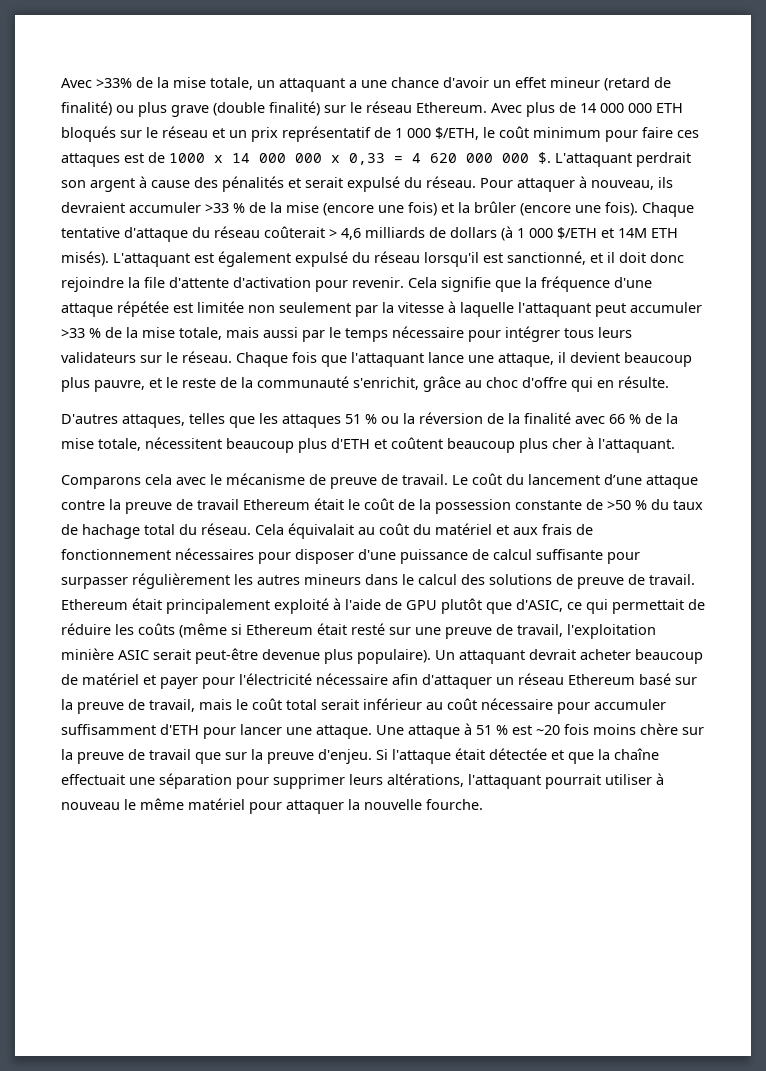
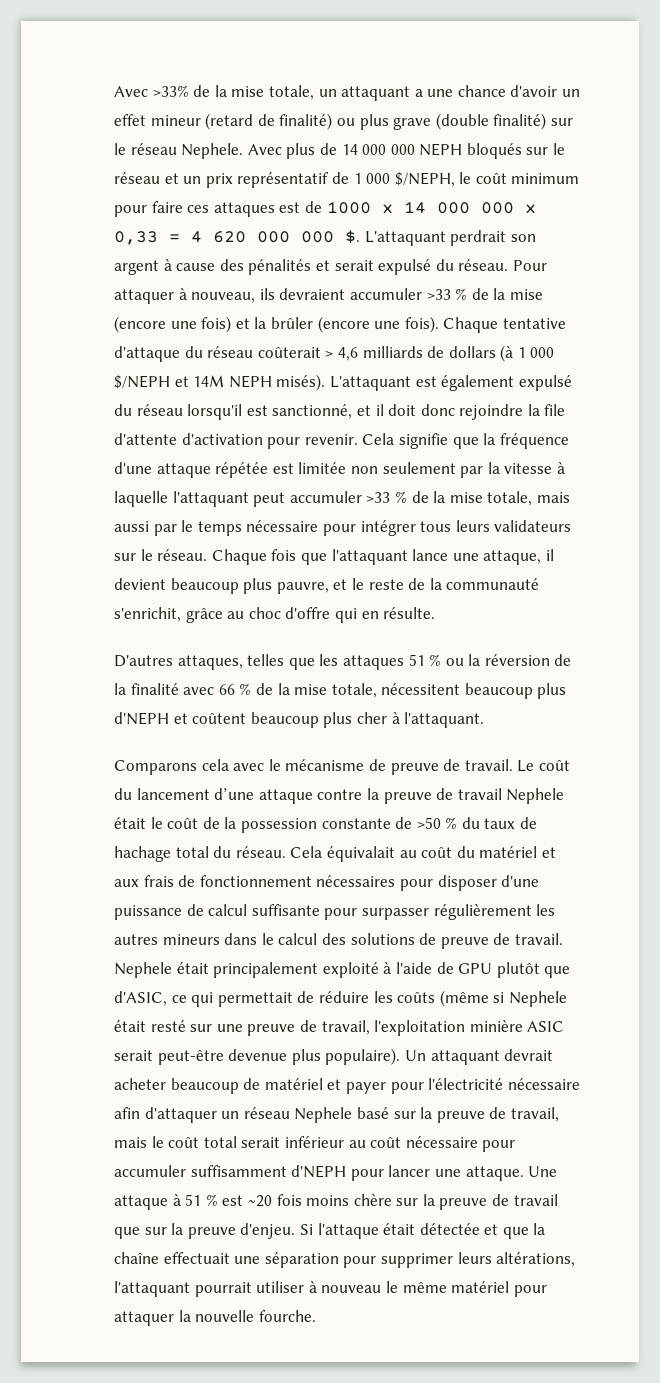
[416,102,487,113] Ethereum. -> [181,143,244,159] Nephele.
[656,103,683,113] ETH -> [419,143,463,156] NEPH
[435,127,479,140] $/ETH, -> [394,172,455,187] $/NEPH,
[557,227,597,239] $/ETH -> [114,375,170,389] $/NEPH
[651,228,678,238] ETH -> [228,375,272,388] NEPH
[331,438,370,449] d'ETH -> [114,712,169,725] d'NEPH
[243,499,310,510] Ethereum -> [506,788,565,804] Nephele
[61,599,128,610] Ethereum -> [114,962,172,978] Nephele
[246,624,313,635] Ethereum -> [508,991,567,1007] Nephele
[568,674,635,685] Ethereum -> [294,1107,353,1123] Nephele
[160,724,199,735] d'ETH -> [291,1165,347,1178] d'NEPH

